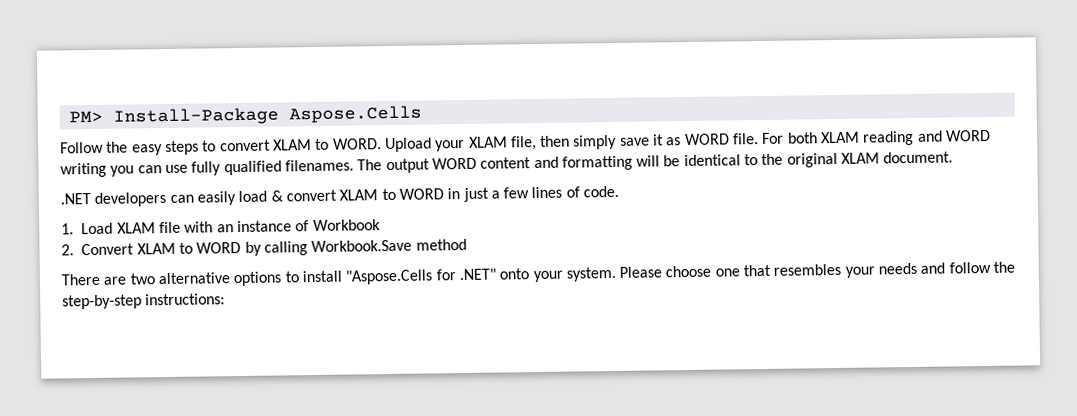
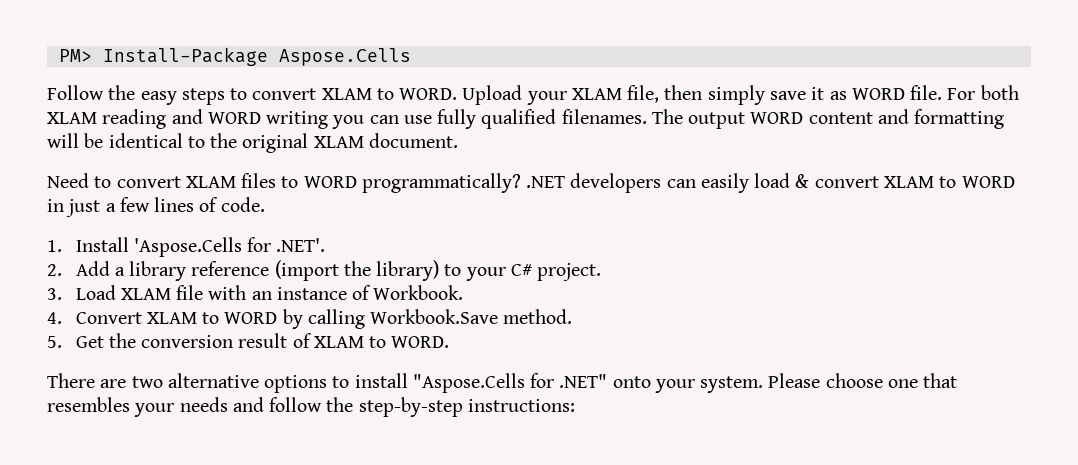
(954, 157) none -> [47,173,521,193] Need to convert XLAM files to WORD programmatically?
(74, 229) none -> [75,237,326,257] [47,260,602,281] [47,288,62,300] Install 'Aspose.Cells for .NET'. // 2. Add a library reference (import the library) to your C# project. // 3.
[312,219,381,232] [61,244,74,256] Workbook // 2. -> [373,285,464,300] [47,312,62,324] Workbook. // 4.
[415,238,467,251] method -> [503,309,573,324] [47,333,450,348] method. // 5. Get the conversion result of XLAM to WORD.

